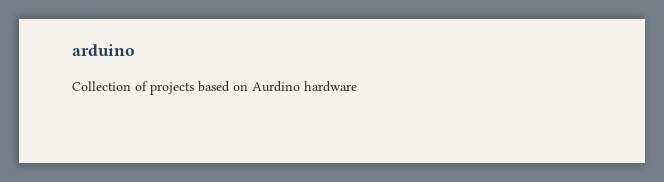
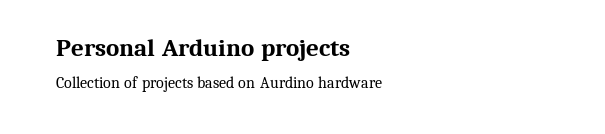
[72,44,135,56] arduino -> [56,39,350,61] Personal Arduino projects

